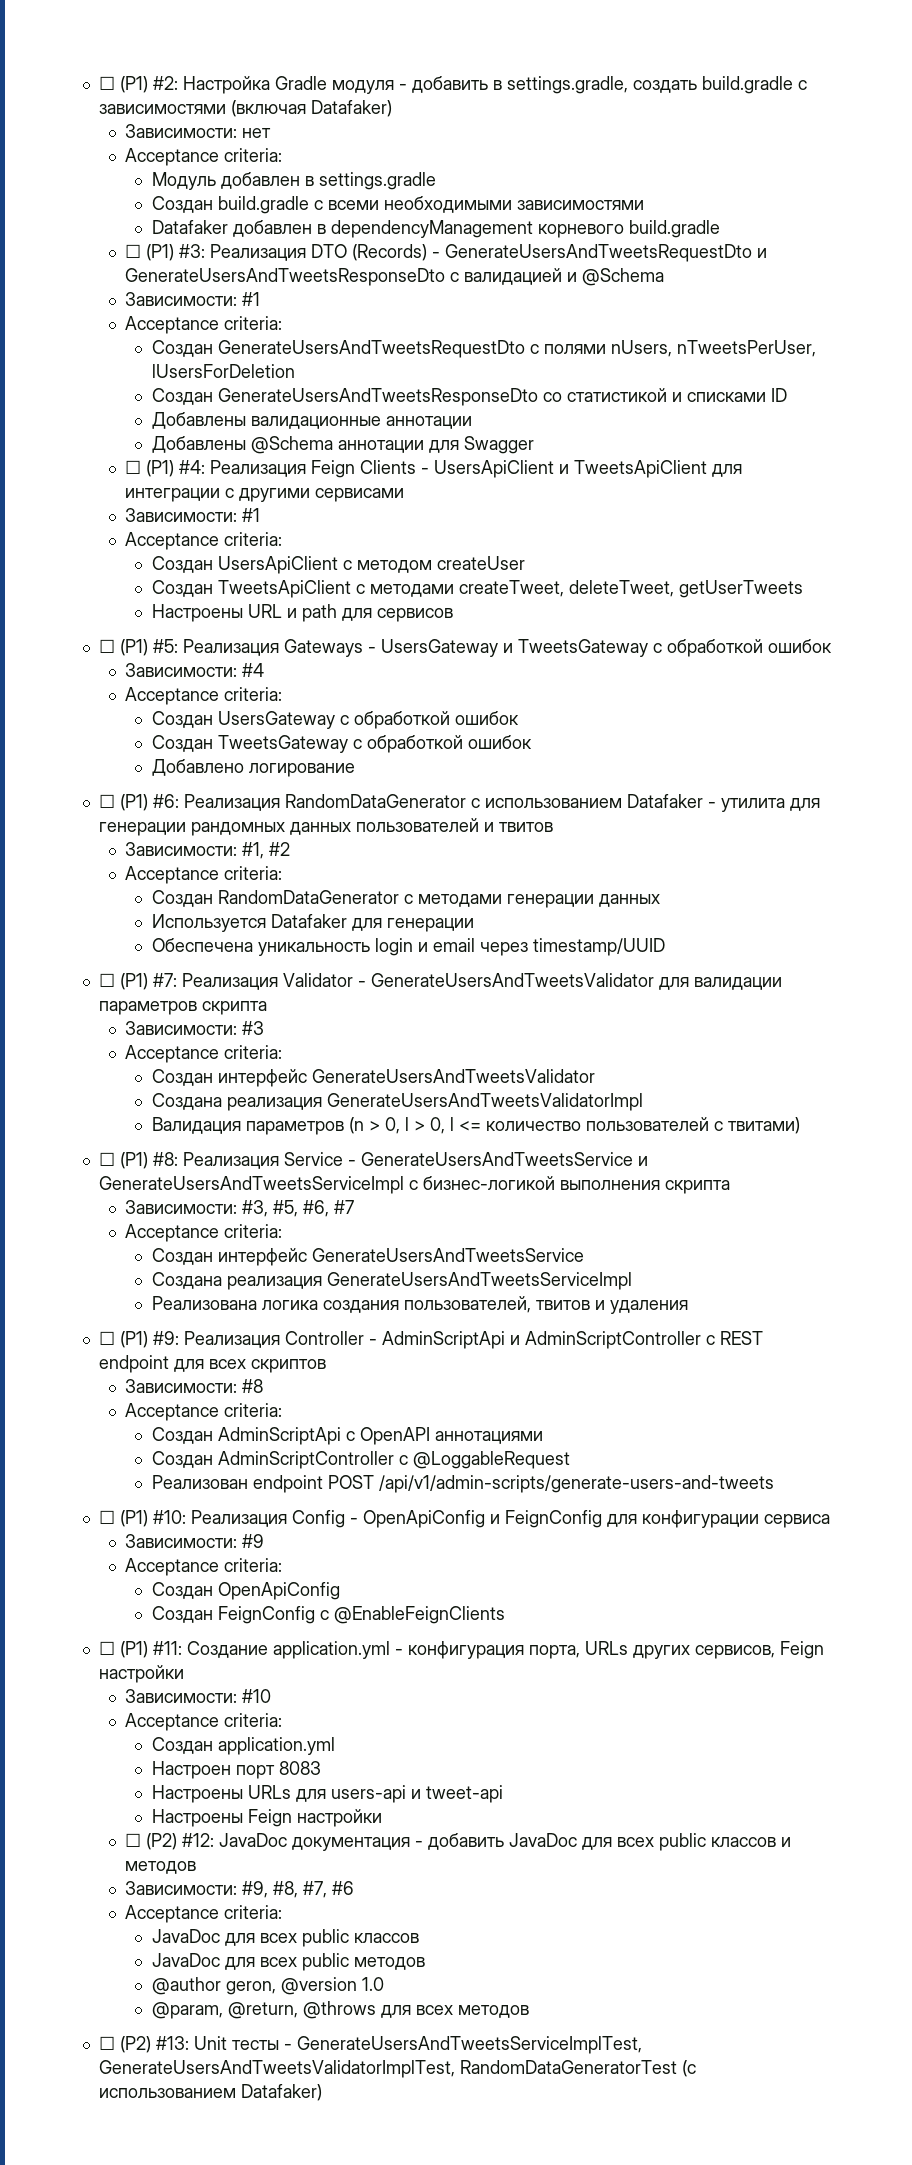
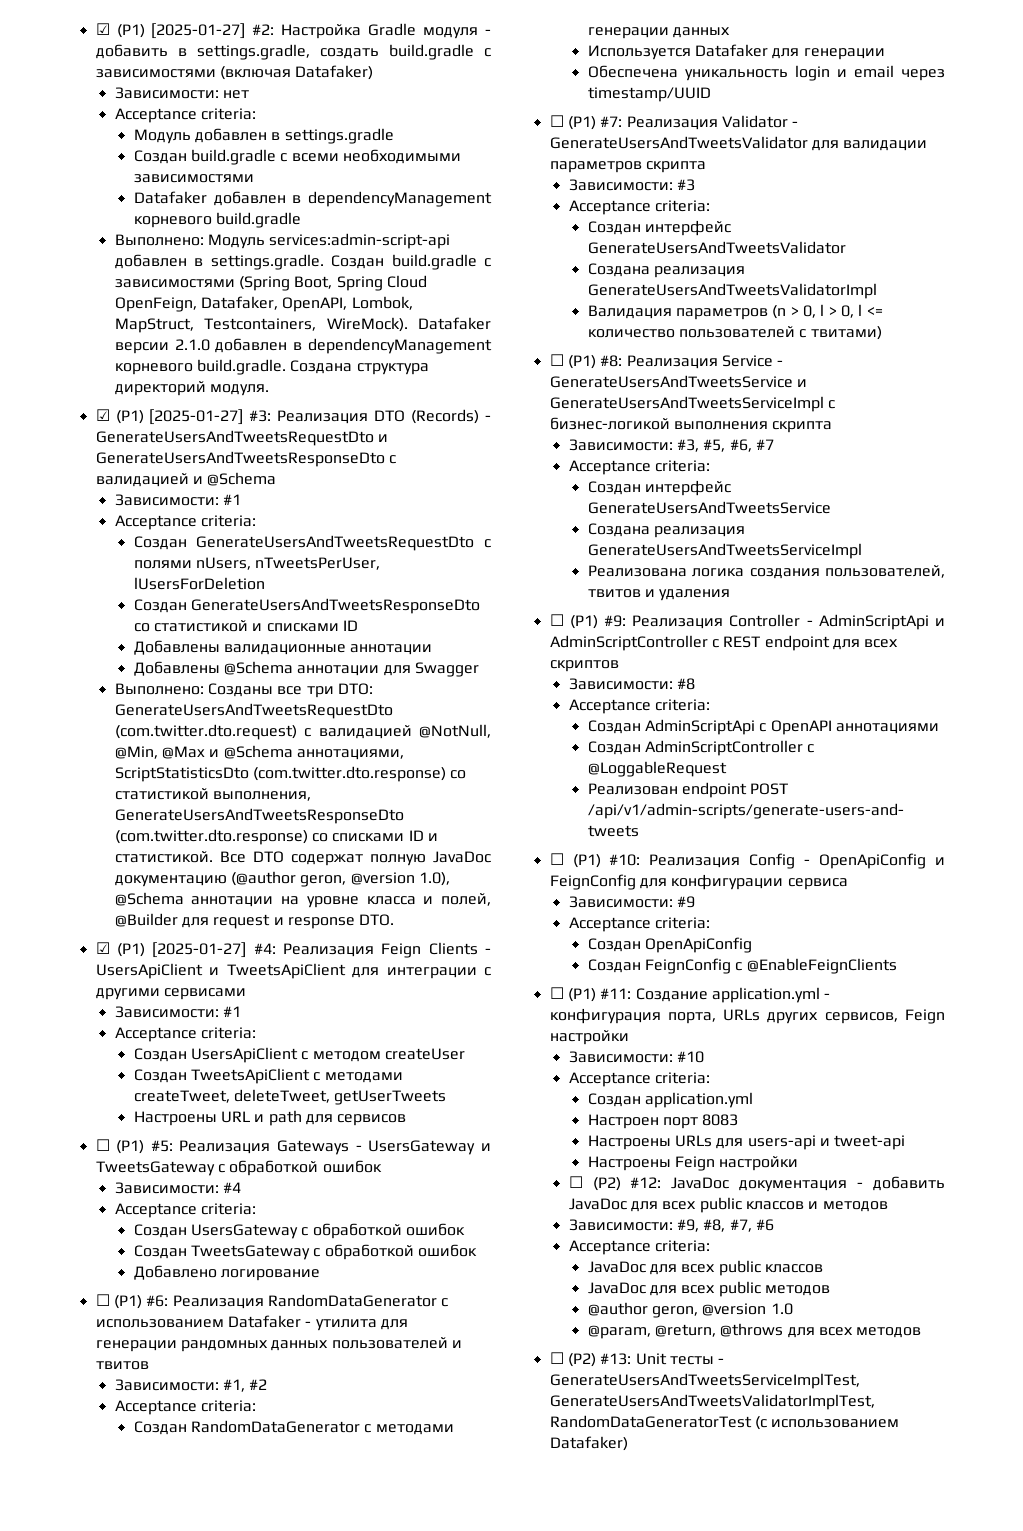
[98,76,148,93] ☐ (P1) -> [95,23,246,39] ☑ (P1) [2025-01-27]
[125,244,175,261] ☐ (P1) -> [114,233,451,249] [114,254,491,270] [114,275,427,291] [114,296,413,312] [114,317,492,333] [114,338,492,354] [114,359,429,375] [114,381,270,396] [95,409,244,425] Выполнено: Модуль services:admin-script-api добавлен в settings.gradle. Создан build.gradle с зависимостями (Spring Boot, Spring Cloud OpenFeign, Datafaker, OpenAPI, Lombok, MapStruct, Testcontainers, WireMock). Datafaker версии 2.1.0 добавлен в dependencyManagement корневого build.gradle. Создана структура директорий модуля. // ☑ (P1) [2025-01-27]
[125,460,175,477] ☐ (P1) -> [114,683,373,698] [114,703,393,719] [114,724,492,740] [114,745,404,760] [114,766,467,782] [114,788,312,801] [114,808,404,824] [114,829,438,845] [114,851,491,866] [114,871,450,887] [114,892,491,908] [114,913,395,929] [95,942,247,958] Выполнено: Созданы все три DTO: GenerateUsersAndTweetsRequestDto (com.twitter.dto.request) с валидацией @NotNull, @Min, @Max и @Schema аннотациями, ScriptStatisticsDto (com.twitter.dto.response) со статистикой выполнения, GenerateUsersAndTweetsResponseDto (com.twitter.dto.response) со списками ID и статистикой. Все DTO содержат полную JavaDoc документацию (@author geron, @version 1.0), @Schema аннотации на уровне класса и полей, @Builder для request и response DTO. // ☑ (P1) [2025-01-27]

